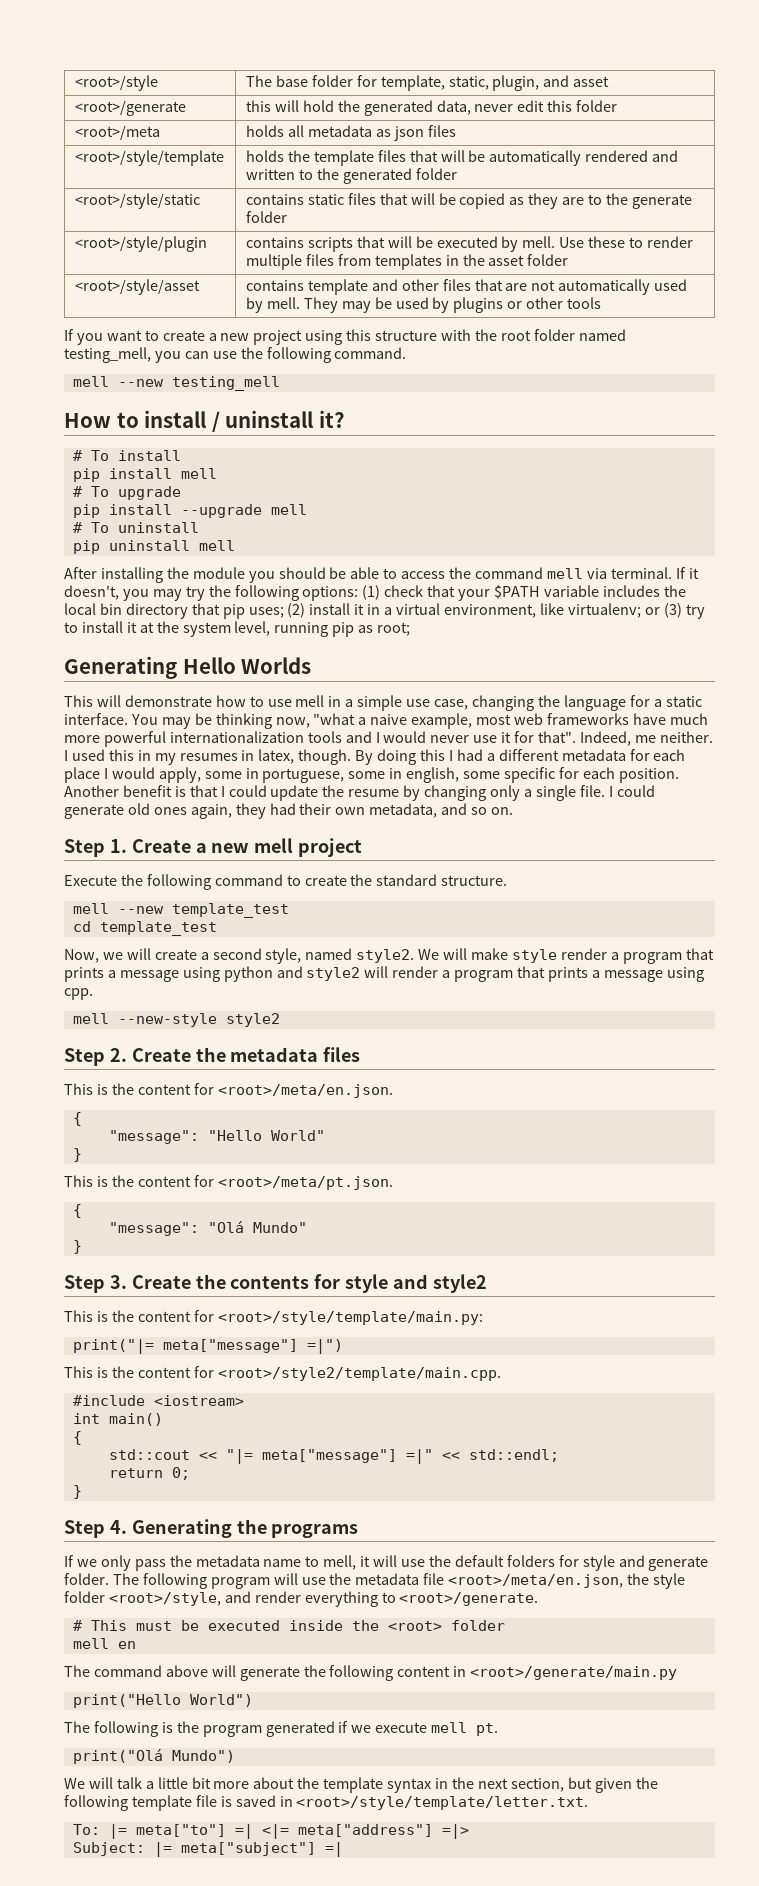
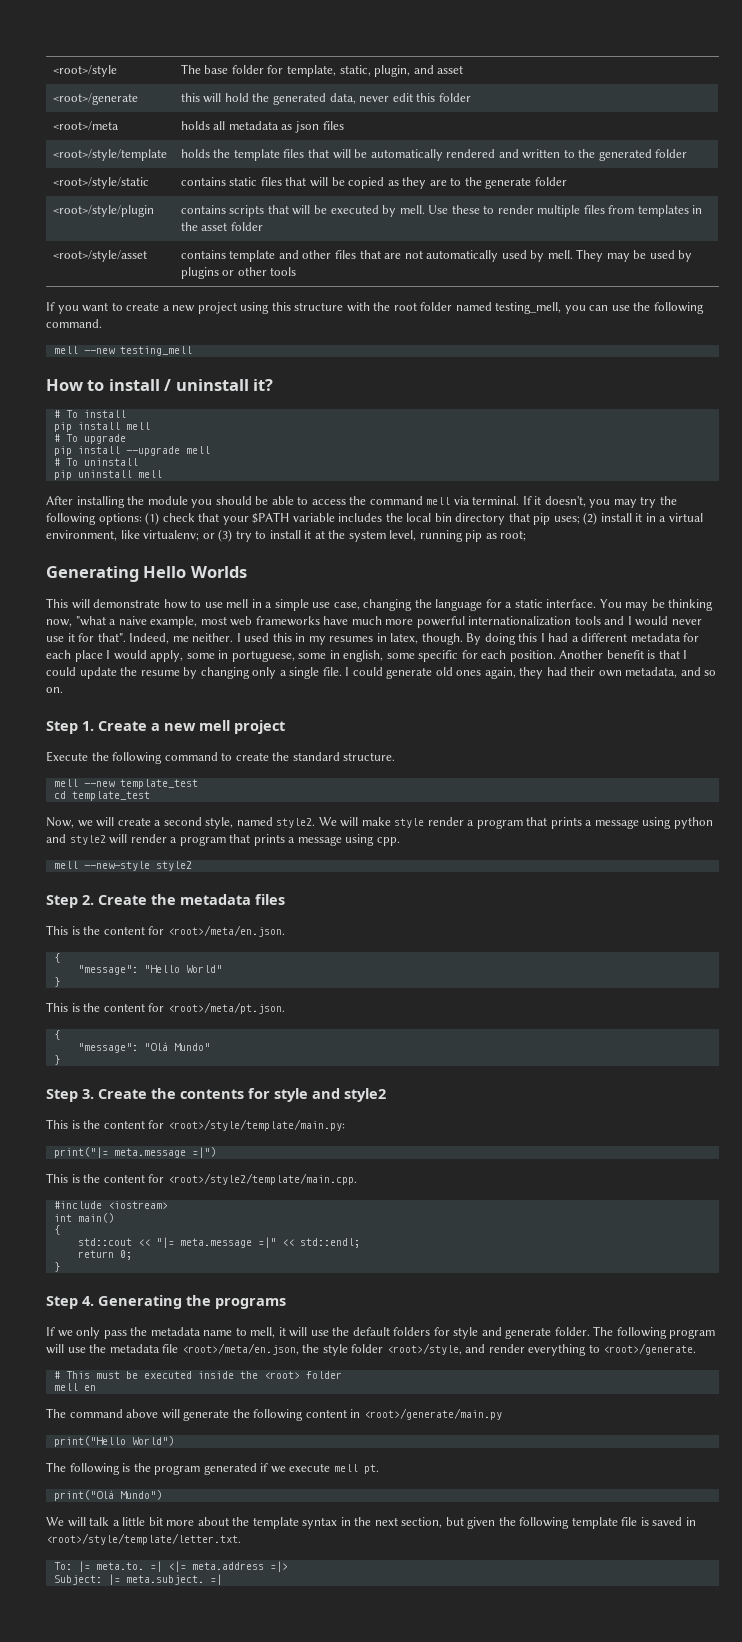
[162,1339,298,1353] meta["message"] -> [113,1148,186,1158] meta.message
[261,1449,397,1463] meta["message"] -> [179,1238,252,1248] meta.message
[135,1824,226,1837] meta["to"] -> [95,1562,144,1570] meta.to.
[297,1824,433,1837] meta["address"] -> [191,1562,264,1570] meta.address
[180,1842,316,1856] meta["subject"] -> [125,1575,204,1585] meta.subject.

